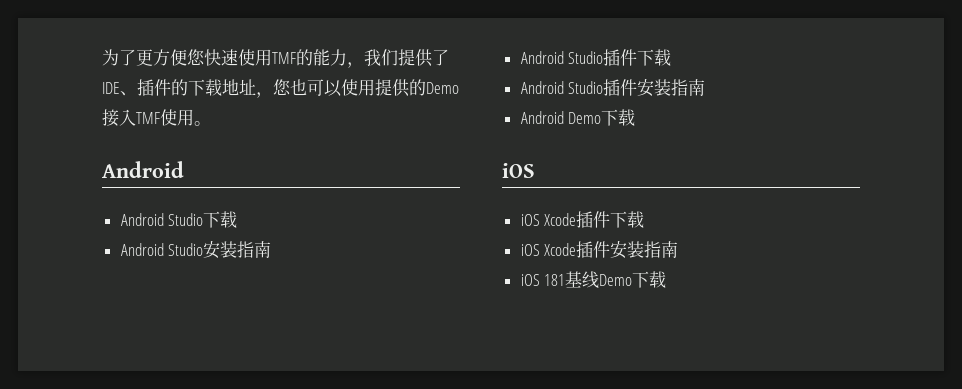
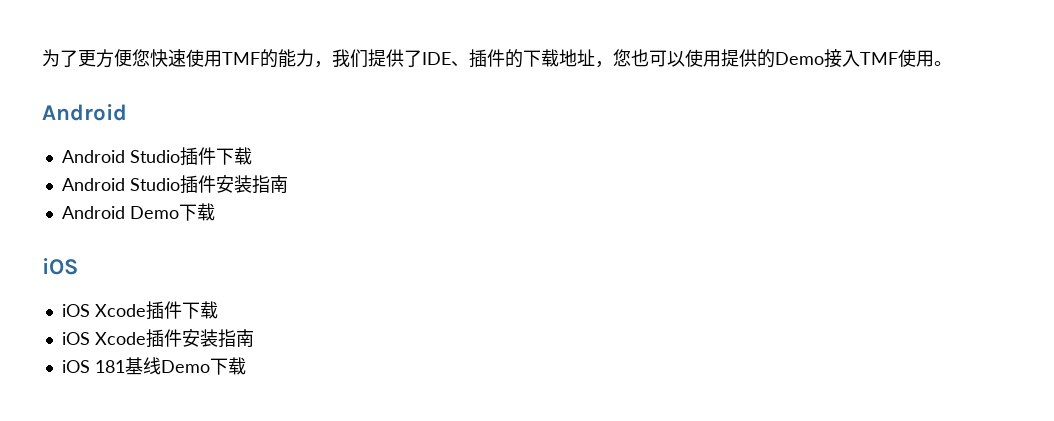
[120,211,238,228] [120,241,272,259] // Android Studio下载 // Android Studio安装指南 -> (127, 112) none

